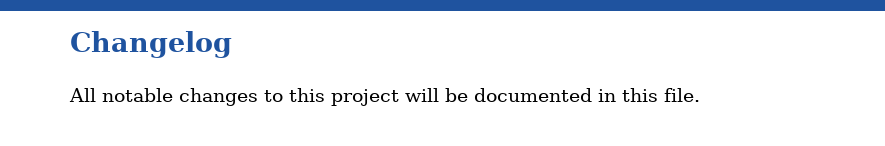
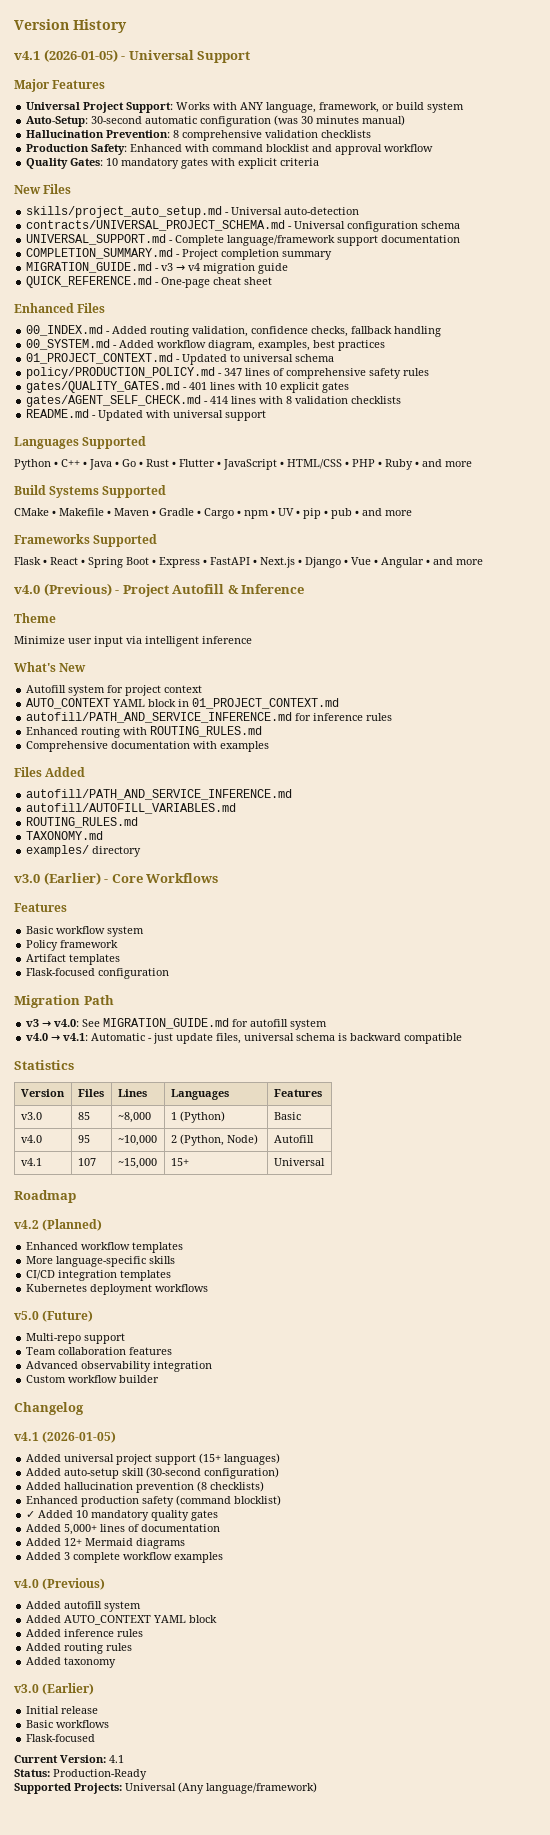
[70,31,232,58] [69,88,700,106] Changelog // All notable changes to this project will be documented in this file. -> [14,19,127,33] [14,49,251,63] [14,79,106,92] [26,102,465,113] [26,115,406,127] [26,130,372,141] [26,144,434,155] [26,158,320,169] [14,184,72,194] [26,206,360,218] [26,220,461,232] [26,234,461,246] [26,248,333,260] [26,262,289,274] [26,276,273,288] [14,303,106,313] [26,325,442,337] [26,339,386,351] [26,353,335,365] [26,367,430,379] [26,381,350,393] [26,395,402,407] [26,409,267,421] [14,436,147,449] [14,459,472,470] [14,485,167,498] [14,508,412,519] [14,534,158,547] [14,557,483,568] [14,583,305,597] [14,613,56,623] [14,636,252,647] [14,662,87,672] [26,685,203,696] [26,698,340,709] [26,712,393,723] [26,726,263,738] [26,741,270,752] [14,767,86,777] [26,789,293,800] [26,803,237,814] [26,817,139,828] [26,831,104,840] [26,845,142,857] [14,872,219,885] [14,903,67,912] [26,926,145,937] [26,940,119,951] [26,954,121,965] [26,968,170,979] [14,995,114,1008] [26,1018,328,1030] [26,1033,463,1044] [14,1060,74,1070] [20,1089,65,1097] [77,1089,104,1097] [117,1089,147,1097] [170,1089,229,1100] [273,1089,322,1097] [20,1112,42,1120] [77,1112,90,1120] [117,1112,151,1123] [170,1111,225,1123] [273,1112,301,1120] [20,1135,42,1143] [77,1135,90,1143] [117,1135,157,1146] [170,1134,258,1146] [273,1135,314,1143] [20,1158,42,1166] [77,1158,96,1166] [117,1158,157,1169] [170,1158,189,1166] [273,1158,325,1166] [14,1190,76,1203] [14,1219,103,1231] [26,1242,184,1253] [26,1256,176,1267] [26,1270,172,1281] [26,1284,209,1295] [14,1310,94,1322] [26,1333,126,1344] [26,1347,173,1355] [26,1361,213,1372] [26,1375,160,1383] [14,1402,84,1415] [14,1431,117,1443] [26,1453,281,1465] [26,1467,280,1479] [26,1481,265,1493] [26,1495,282,1507] [26,1510,219,1521] [26,1524,221,1535] [26,1538,186,1549] [26,1552,224,1563] [14,1578,106,1590] [26,1601,142,1612] [26,1615,218,1625] [26,1629,144,1637] [26,1643,133,1654] [26,1657,117,1668] [14,1683,95,1695] [26,1706,99,1714] [26,1720,110,1728] [26,1734,96,1742] [14,1755,124,1763] [14,1769,147,1780] [14,1782,317,1794] Version History // v4.1 (2026-01-05) - Universal Support // Major Features // Universal Project Support: Works with ANY language, framework, or build system // Auto-Setup: 30-second automatic configuration (was 30 minutes manual) // Hallucination Prevention: 8 comprehensive validation checklists // Production Safety: Enhanced with command blocklist and approval workflow // Quality Gates: 10 mandatory gates with explicit criteria // New Files // skills/project_auto_setup.md - Universal auto-detection // contracts/UNIVERSAL_PROJECT_SCHEMA.md - Universal configuration schema // UNIVERSAL_SUPPORT.md - Complete language/framework support documentation // COMPLETION_SUMMARY.md - Project completion summary // MIGRATION_GUIDE.md - v3 → v4 migration guide // QUICK_REFERENCE.md - One-page cheat sheet // Enhanced Files // 00_INDEX.md - Added routing validation, confidence checks, fallback handling // 00_SYSTEM.md - Added workflow diagram, examples, best practices // 01_PROJECT_CONTEXT.md - Updated to universal schema // policy/PRODUCTION_POLICY.md - 347 lines of comprehensive safety rules // gates/QUALITY_GATES.md - 401 lines with 10 explicit gates // gates/AGENT_SELF_CHECK.md - 414 lines with 8 validation checklists // README.md - Updated with universal support // Languages Supported // Python • C++ • Java • Go • Rust • Flutter • JavaScript • HTML/CSS • PHP • Ruby • and more // Build Systems Supported // CMake • Makefile • Maven • Gradle • Cargo • npm • UV • pip • pub • and more // Frameworks Supported // Flask • React • Spring Boot • Express • FastAPI • Next.js • Django • Vue • Angular • and more // v4.0 (Previous) - Project Autofill & Inference // Theme // Minimize user input via intelligent inference // What's New // Autofill system for project context // AUTO_CONTEXT YAML block in 01_PROJECT_CONTEXT.md // autofill/PATH_AND_SERVICE_INFERENCE.md for inference rules // Enhanced routing with ROUTING_RULES.md // Comprehensive documentation with examples // Files Added // autofill/PATH_AND_SERVICE_INFERENCE.md // autofill/AUTOFILL_VARIABLES.md // ROUTING_RULES.md // TAXONOMY.md // examples/ directory // v3.0 (Earlier) - Core Workflows // Features // Basic workflow system // Policy framework // Artifact templates // Flask-focused configuration // Migration Path // v3 → v4.0: See MIGRATION_GUIDE.md for autofill system // v4.0 → v4.1: Automatic - just update files, universal schema is backward compatible // Statistics // Version | Files | Lines | Languages | Features // v3.0 | 85 | ~8,000 | 1 (Python) | Basic // v4.0 | 95 | ~10,000 | 2 (Python, Node) | Autofill // v4.1 | 107 | ~15,000 | 15+ | Universal // Roadmap // v4.2 (Planned) // Enhanced workflow templates // More language-specific skills // CI/CD integration templates // Kubernetes deployment workflows // v5.0 (Future) // Multi-repo support // Team collaboration features // Advanced observability integration // Custom workflow builder // Changelog // v4.1 (2026-01-05) // Added universal project support (15+ languages) // Added auto-setup skill (30-second configuration) // Added hallucination prevention (8 checklists) // Enhanced production safety (command blocklist) // ✓ Added 10 mandatory quality gates // Added 5,000+ lines of documentation // Added 12+ Mermaid diagrams // Added 3 complete workflow examples // v4.0 (Previous) // Added autofill system // Added AUTO_CONTEXT YAML block // Added inference rules // Added routing rules // Added taxonomy // v3.0 (Earlier) // Initial release // Basic workflows // Flask-focused // Current Version: 4.1 // Status: Production-Ready // Supported Projects: Universal (Any language/framework)

